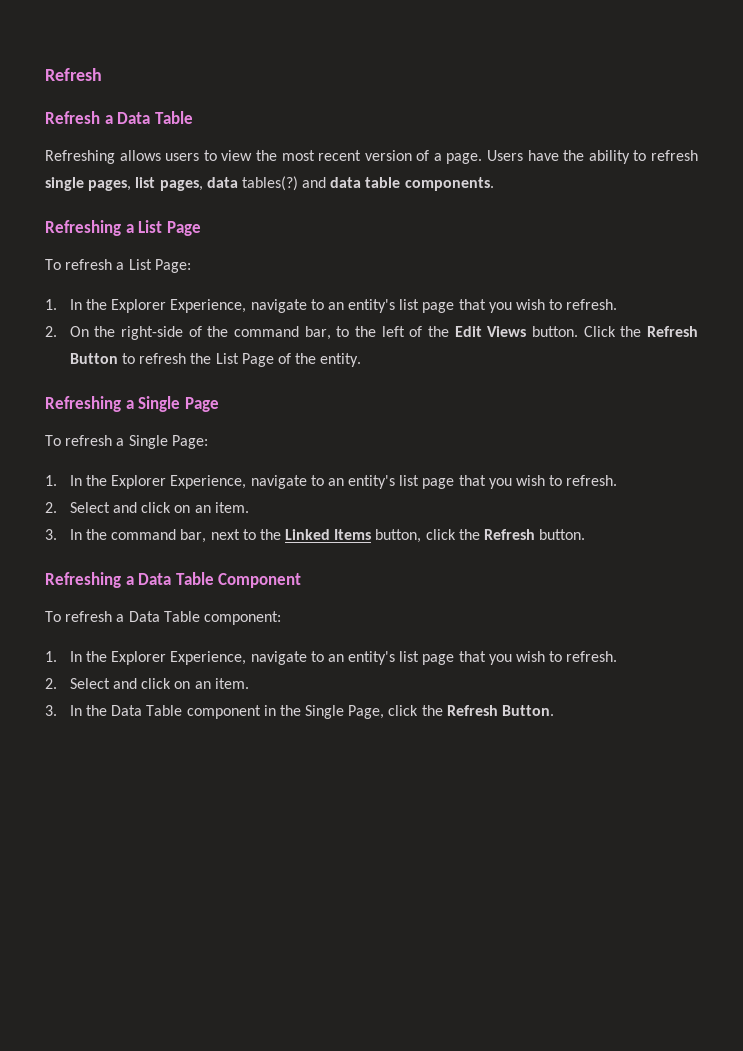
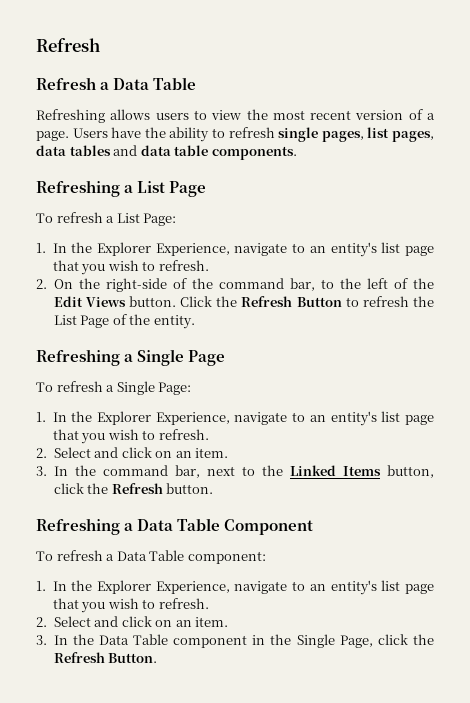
[241,176,298,191] tables(?) -> [69,145,111,156] tables

